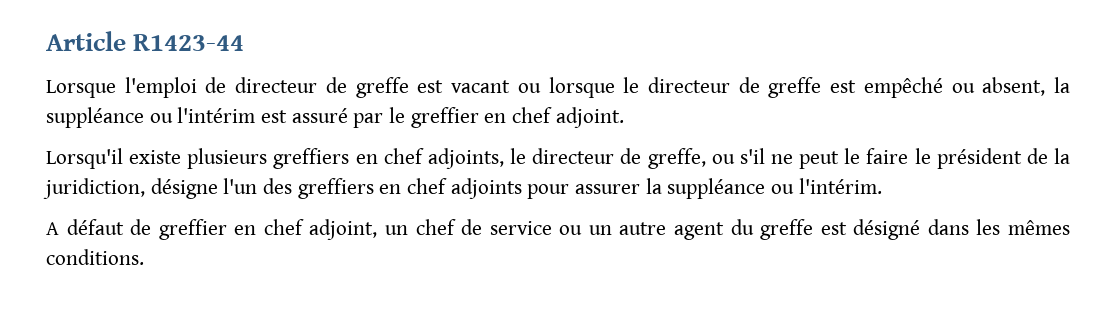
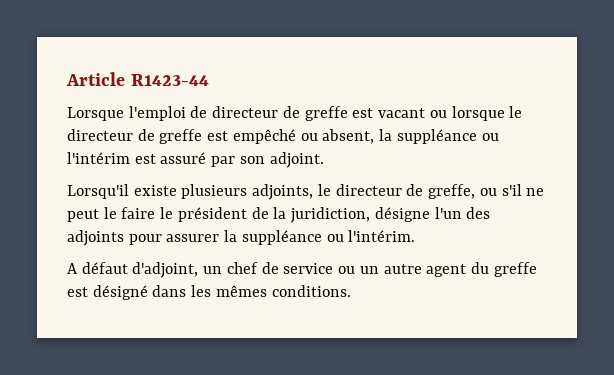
[389,107,553,128] le greffier en chef -> [239,156,265,164] son
[273,148,424,169] greffiers en chef -> (248, 191) none
[297,178,448,199] greffiers en chef -> (491, 213) none
[130,219,378,240] de greffier en chef adjoint, -> [132,262,199,278] d'adjoint,

